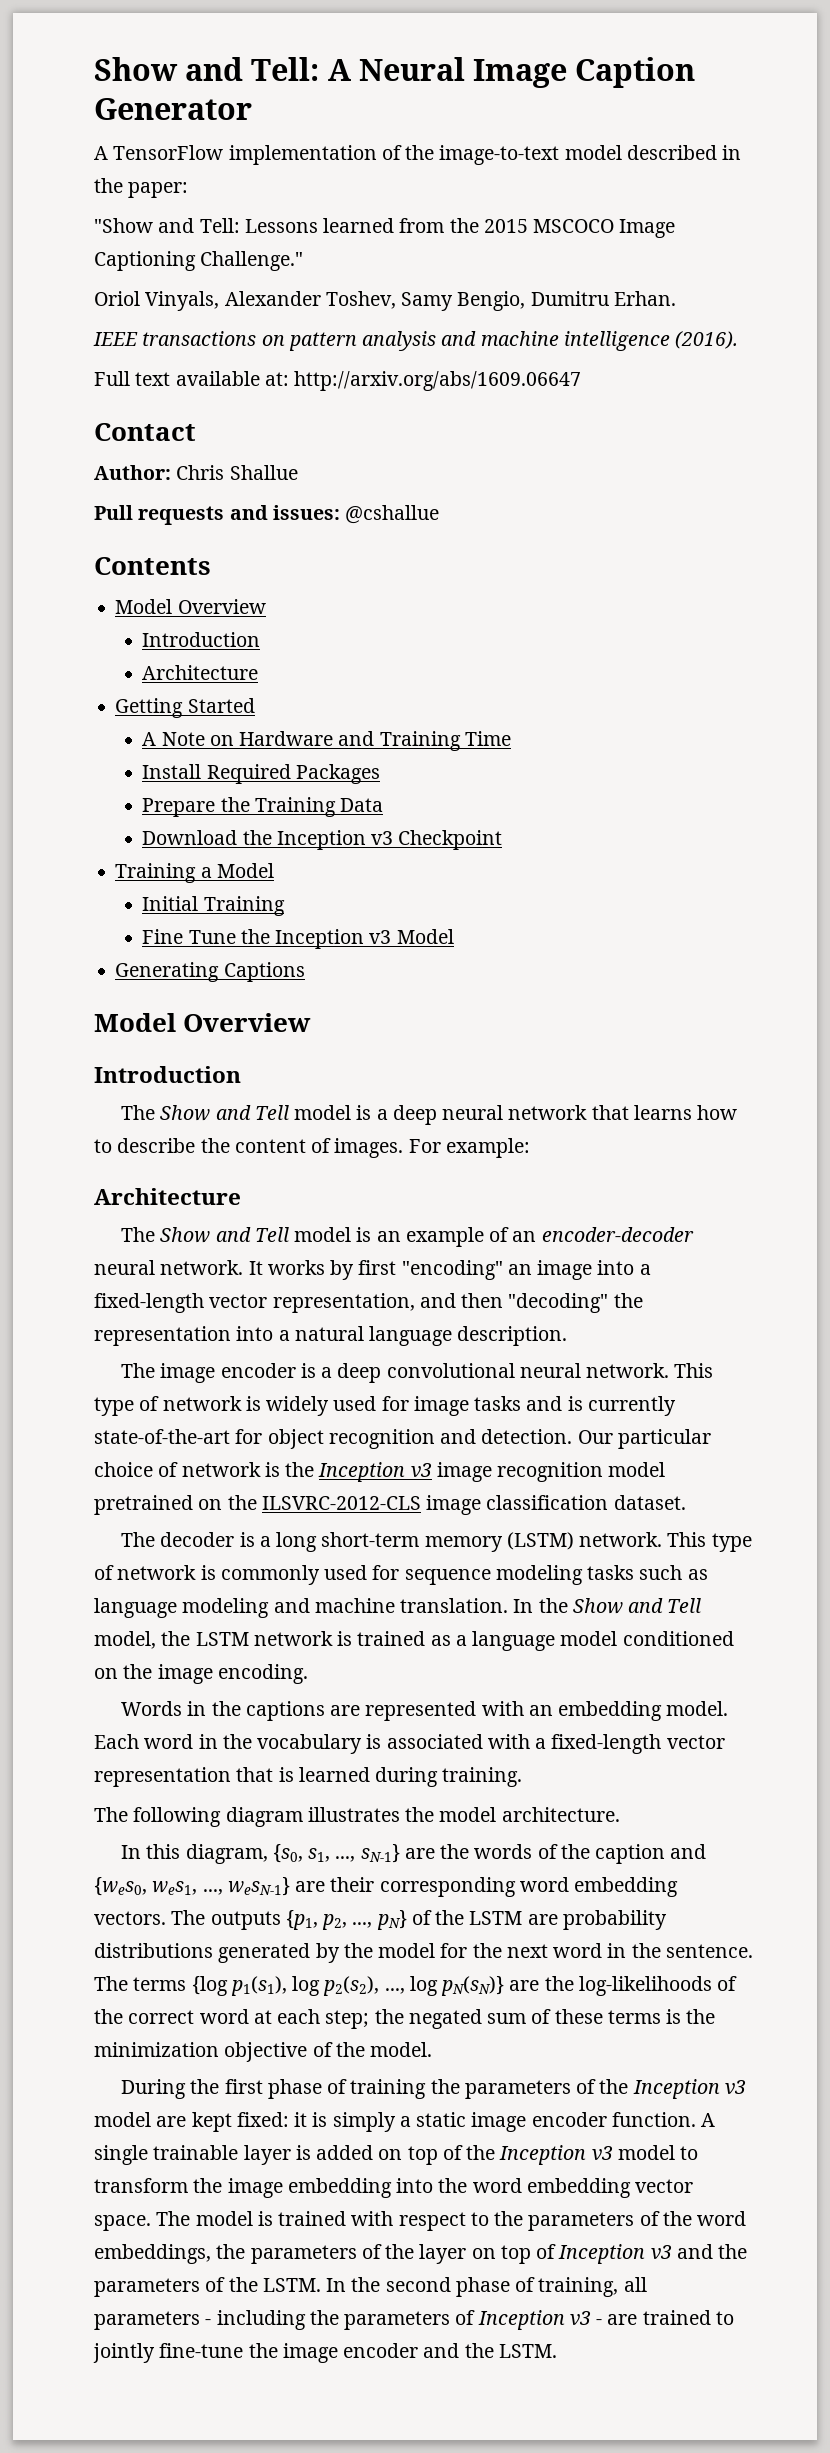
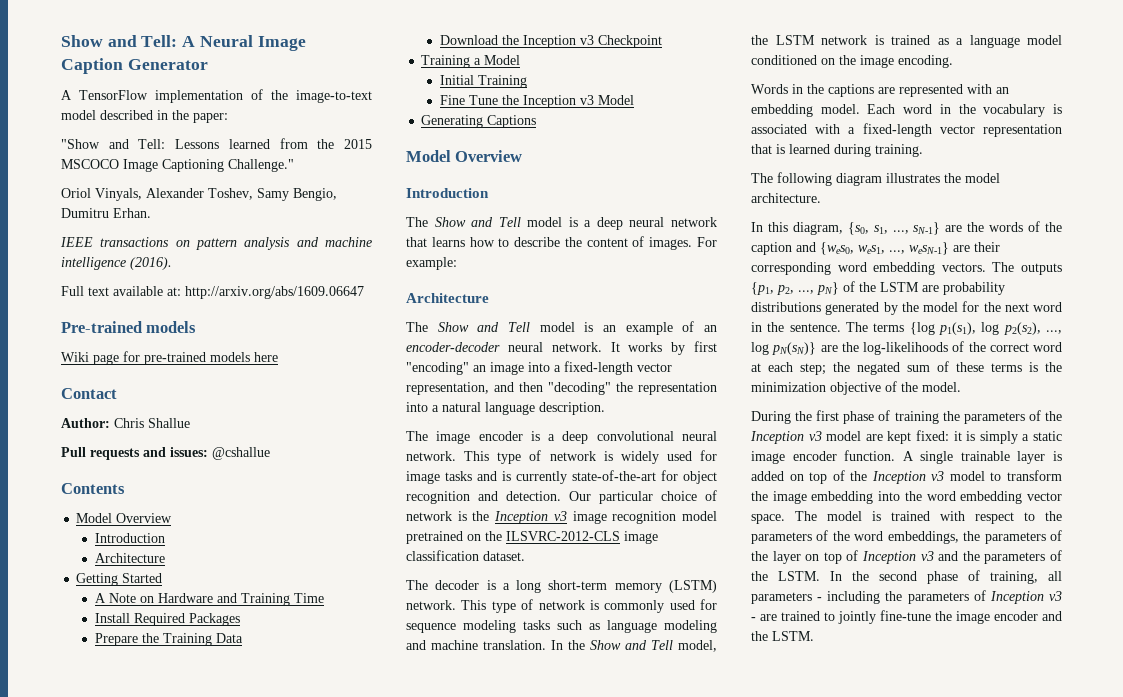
(582, 381) none -> [61,321,197,333] [61,351,278,365] // Pre-trained models // Wiki page for pre-trained models here

